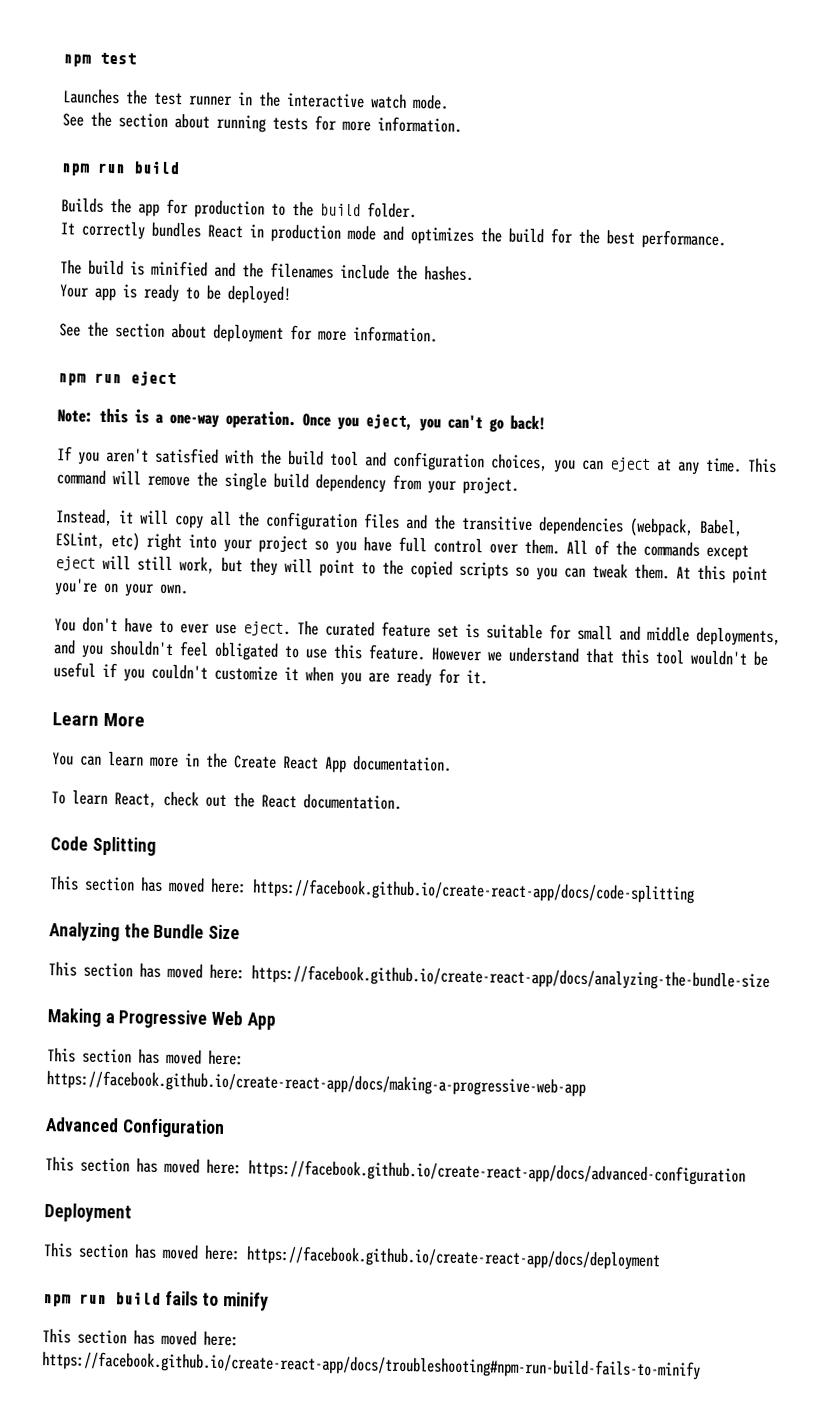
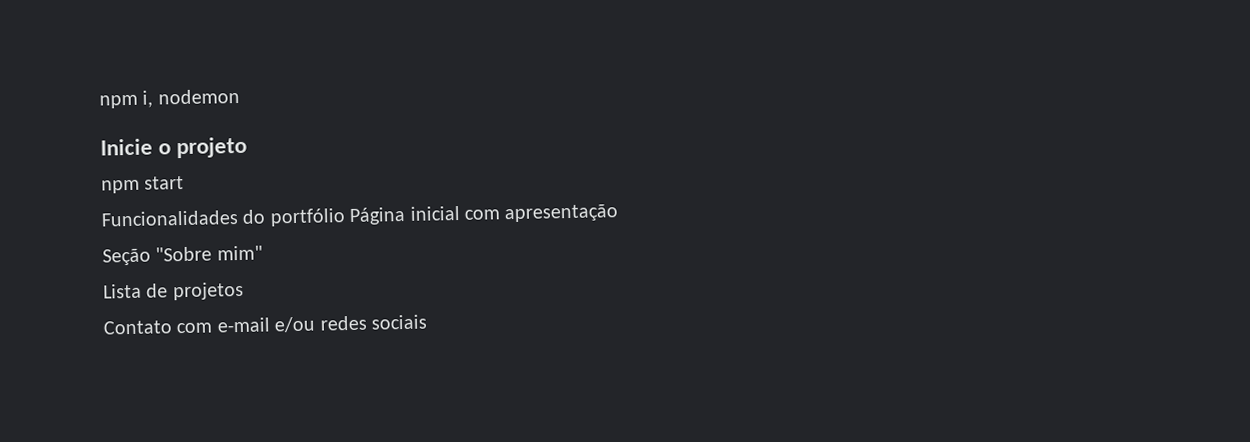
[63,52,136,67] [62,88,449,110] [62,111,462,133] [61,161,180,176] [61,197,417,219] [60,220,726,250] [60,259,474,282] [59,283,291,305] [59,321,438,343] [58,370,176,387] [57,407,546,433] [57,446,777,475] [56,469,519,495] [55,508,743,537] [55,532,749,561] [55,554,768,584] [54,578,189,597] [54,616,781,647] [53,639,768,666] [53,662,488,687] [52,712,146,727] [52,751,452,773] [51,789,402,810] [50,836,156,856] [49,875,695,904] [49,922,241,942] [48,961,770,992] [47,1008,276,1030] [47,1047,244,1066] [46,1070,586,1098] [45,1117,225,1139] [45,1156,746,1186] [44,1203,132,1223] [43,1242,661,1271] [43,1291,270,1311] [42,1328,239,1347] [41,1351,701,1380] npm test // Launches the test runner in the interactive watch mode. // See the section about running tests for more information. // npm run build // Builds the app for production to the build folder. // It correctly bundles React in production mode and optimizes the build for the best performance. // The build is minified and the filenames include the hashes. // Your app is ready to be deployed! // See the section about deployment for more information. // npm run eject // Note: this is a one-way operation. Once you eject, you can't go back! // If you aren't satisfied with the build tool and configuration choices, you can eject at any time. This command will remove the single build dependency from your project. // Instead, it will copy all the configuration files and the transitive dependencies (webpack, Babel, ESLint, etc) right into your project so you have full control over them. All of the commands except eject will still work, but they will point to the copied scripts so you can tweak them. At this point you're on your own. // You don't have to ever use eject. The curated feature set is suitable for small and middle deployments, and you shouldn't feel obligated to use this feature. However we understand that this tool wouldn't be useful if you couldn't customize it when you are ready for it. // Learn More // You can learn more in the Create React App documentation. // To learn React, check out the React documentation. // Code Splitting // This section has moved here: https://facebook.github.io/create-react-app/docs/code-splitting // Analyzing the Bundle Size // This section has moved here: https://facebook.github.io/create-react-app/docs/analyzing-the-bundle-size // Making a Progressive Web App // This section has moved here: https://facebook.github.io/create-react-app/docs/making-a-progressive-web-app // Advanced Configuration // This section has moved here: https://facebook.github.io/create-react-app/docs/advanced-configuration // Deployment // This section has moved here: https://facebook.github.io/create-react-app/docs/deployment // npm run build fails to minify // This section has moved here: https://facebook.github.io/create-react-app/docs/troubleshooting#npm-run-build-fails-to-minify -> [99,88,240,109] [100,136,248,159] [101,175,185,194] [101,204,619,227] [102,245,263,266] [103,281,244,301] [103,314,427,335] npm i, nodemon // Inicie o projeto // npm start // Funcionalidades do portfólio Página inicial com apresentação // Seção "Sobre mim" // Lista de projetos // Contato com e-mail e/ou redes sociais

